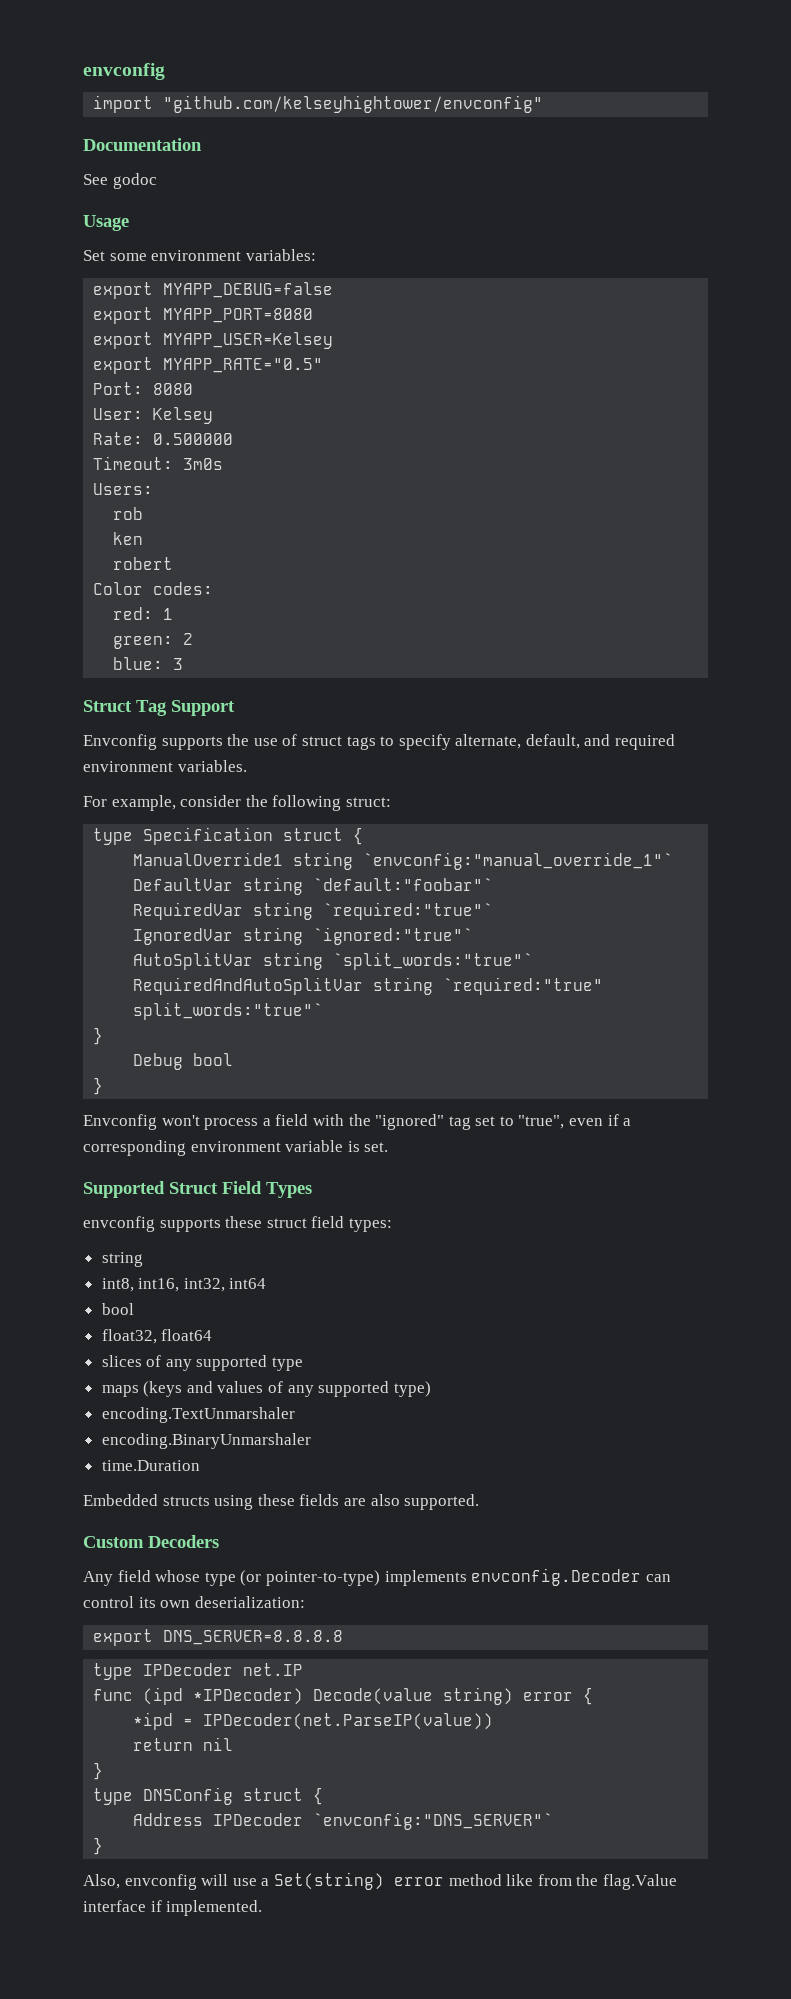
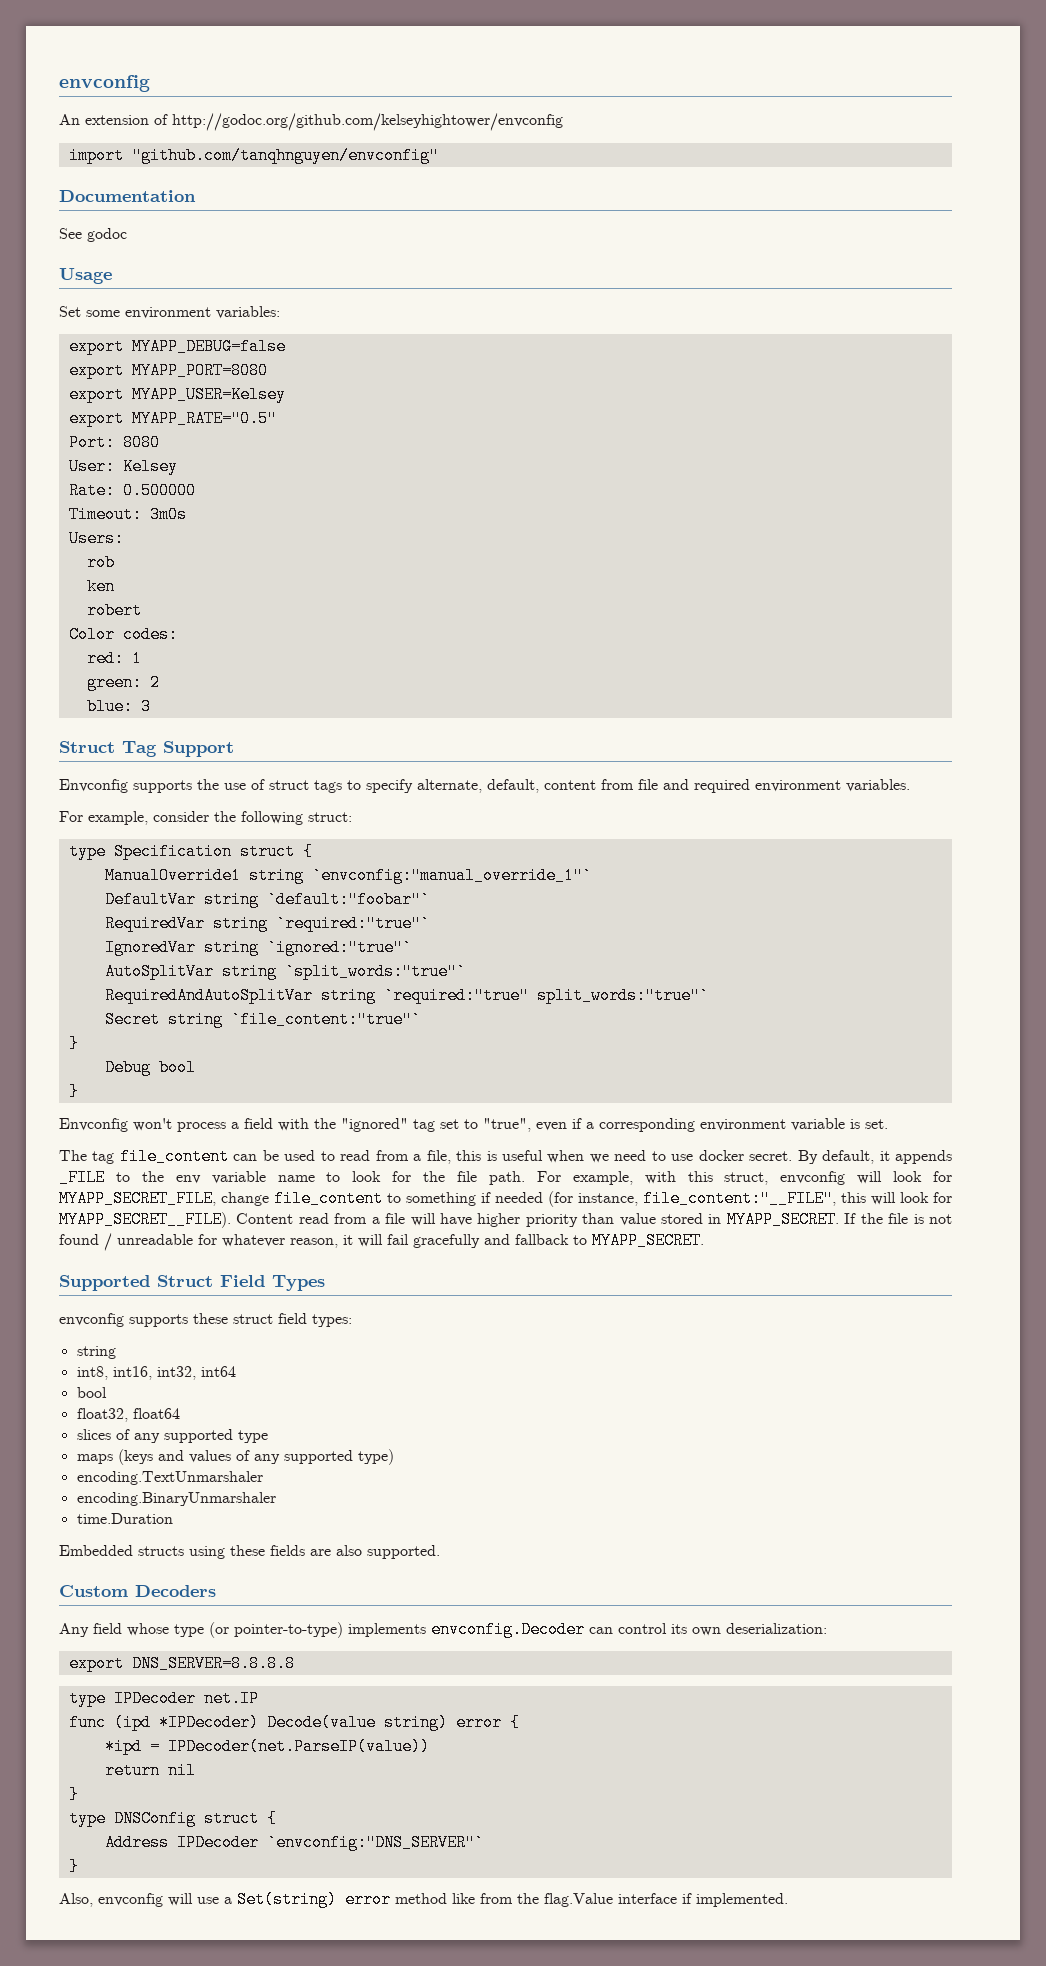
[83,63,165,80] envconfig -> [59,75,150,92] [59,113,563,131] envconfig // An extension of http://godoc.org/github.com/kelseyhightower/envconfig
[163,95,544,113] "github.com/kelseyhightower/envconfig" -> [131,147,439,164] "github.com/tanqhnguyen/envconfig"
(580, 741) none -> [544,779,658,790] content from file
(324, 1011) none -> [104,1011,421,1028] // Secret string `file_content:"true"`
(389, 1147) none -> [59,1148,953,1165] [59,1169,952,1186] [59,1190,952,1207] [59,1211,953,1228] [59,1232,704,1251] // The tag file_content can be used to read from a file, this is useful when we need to use docker secret. By default, it appends _FILE to the env variable name to look for the file path. For example, with this struct, envconfig will look for MYAPP_SECRET_FILE, change file_content to something if needed (for instance, file_content:"__FILE", this will look for MYAPP_SECRET__FILE). Content read from a file will have higher priority than value stored in MYAPP_SECRET. If the file is not found / unreadable for whatever reason, it will fail gracefully and fallback to MYAPP_SECRET.

